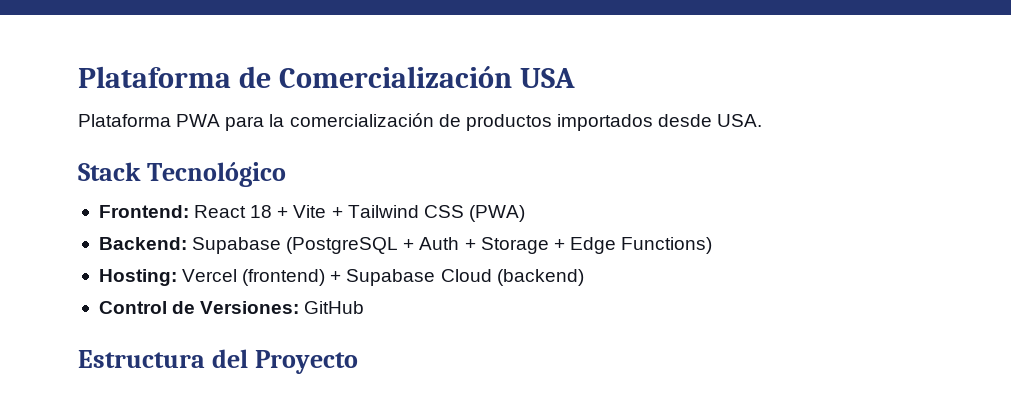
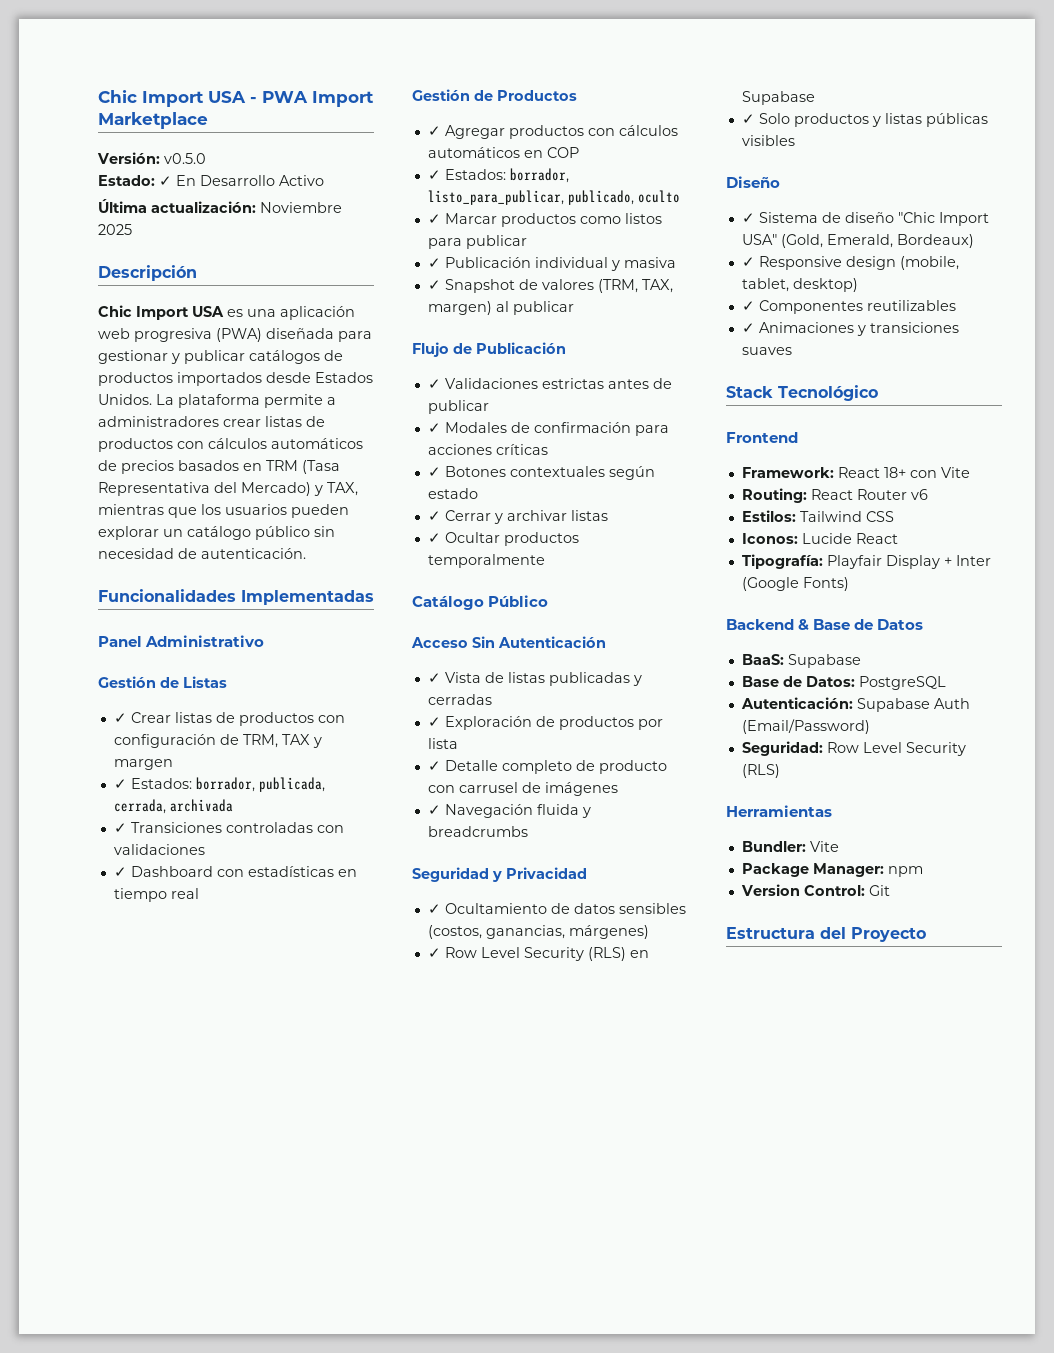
[78,66,576,88] [78,113,763,131] [78,162,287,187] [98,205,525,222] [98,237,713,254] [98,269,584,286] [98,301,365,314] Plataforma de Comercialización USA // Plataforma PWA para la comercialización de productos importados desde USA. // Stack Tecnológico // Frontend: React 18 + Vite + Tailwind CSS (PWA) // Backend: Supabase (PostgreSQL + Auth + Storage + Edge Functions) // Hosting: Vercel (frontend) + Supabase Cloud (backend) // Control de Versiones: GitHub -> [98,90,374,107] [98,112,208,129] [97,152,206,164] [98,175,324,186] [98,199,342,213] [98,224,132,235] [98,265,197,281] [98,305,355,320] [98,328,372,342] [98,350,343,364] [98,372,373,386] [98,394,336,408] [98,416,325,427] [98,438,363,452] [98,460,340,474] [98,482,358,496] [98,504,349,518] [98,526,335,540] [98,548,306,559] [98,589,374,605] [98,635,265,647] [98,676,227,688] [113,712,345,726] [113,734,322,748] [113,759,173,770] [113,777,325,792] [113,799,233,814] [113,822,344,833] [113,844,205,855] [113,866,357,877] [113,888,199,902] [412,89,577,101] [427,125,678,139] [427,147,579,158] [427,168,569,183] [427,190,680,205] [427,213,662,227] [427,235,527,249] [427,257,676,271] [427,279,673,293] [427,301,574,315] [412,342,566,357] [427,378,672,389] [427,400,489,414] [427,422,669,436] [427,444,548,455] [427,466,655,480] [427,488,478,499] [427,510,608,524] [427,532,579,546] [427,554,545,568] [412,595,549,610] [411,636,606,648] [427,672,642,686] [427,694,492,705] [427,716,663,730] [427,738,458,749] [427,760,667,774] [427,782,618,796] [427,804,591,818] [427,826,528,837] [412,867,587,882] [427,903,686,914] [427,925,649,939] [427,947,649,961] [741,91,815,105] [741,113,988,127] [741,135,795,146] [726,176,780,188] [741,212,989,226] [741,234,974,248] [741,256,959,270] [741,278,858,292] [741,300,956,314] [741,322,959,336] [741,347,792,355] [726,385,878,401] [726,432,798,443] [741,467,970,478] [741,488,928,503] [741,510,894,522] [741,533,898,544] [741,554,991,569] [741,577,849,591] [726,619,924,630] [741,654,861,668] [741,676,946,690] [740,697,970,712] [741,719,870,734] [741,741,966,756] [741,764,780,778] [726,805,832,817] [741,841,839,852] [741,863,923,877] [740,884,890,896] Chic Import USA - PWA Import Marketplace // Versión: v0.5.0 // Estado: ✓ En Desarrollo Activo // Última actualización: Noviembre 2025 // Descripción // Chic Import USA es una aplicación web progresiva (PWA) diseñada para gestionar y publicar catálogos de productos importados desde Estados Unidos. La plataforma permite a administradores crear listas de productos con cálculos automáticos de precios basados en TRM (Tasa Representativa del Mercado) y TAX, mientras que los usuarios pueden explorar un catálogo público sin necesidad de autenticación. // Funcionalidades Implementadas // Panel Administrativo // Gestión de Listas // ✓ Crear listas de productos con configuración de TRM, TAX y margen // ✓ Estados: borrador, publicada, cerrada, archivada // ✓ Transiciones controladas con validaciones // ✓ Dashboard con estadísticas en tiempo real // Gestión de Productos // ✓ Agregar productos con cálculos automáticos en COP // ✓ Estados: borrador, listo_para_publicar, publicado, oculto // ✓ Marcar productos como listos para publicar // ✓ Publicación individual y masiva // ✓ Snapshot de valores (TRM, TAX, margen) al publicar // Flujo de Publicación // ✓ Validaciones estrictas antes de publicar // ✓ Modales de confirmación para acciones críticas // ✓ Botones contextuales según estado // ✓ Cerrar y archivar listas // ✓ Ocultar productos temporalmente // Catálogo Público // Acceso Sin Autenticación // ✓ Vista de listas publicadas y cerradas // ✓ Exploración de productos por lista // ✓ Detalle completo de producto con carrusel de imágenes // ✓ Navegación fluida y breadcrumbs // Seguridad y Privacidad // ✓ Ocultamiento de datos sensibles (costos, ganancias, márgenes) // ✓ Row Level Security (RLS) en Supabase // ✓ Solo productos y listas públicas visibles // Diseño // ✓ Sistema de diseño "Chic Import USA" (Gold, Emerald, Bordeaux) // ✓ Responsive design (mobile, tablet, desktop) // ✓ Componentes reutilizables // ✓ Animaciones y transiciones suaves // Stack Tecnológico // Frontend // Framework: React 18+ con Vite // Routing: React Router v6 // Estilos: Tailwind CSS // Iconos: Lucide React // Tipografía: Playfair Display + Inter (Google Fonts) // Backend & Base de Datos // BaaS: Supabase // Base de Datos: PostgreSQL // Autenticación: Supabase Auth (Email/Password) // Seguridad: Row Level Security (RLS) // Herramientas // Bundler: Vite // Package Manager: npm // Version Control: Git

